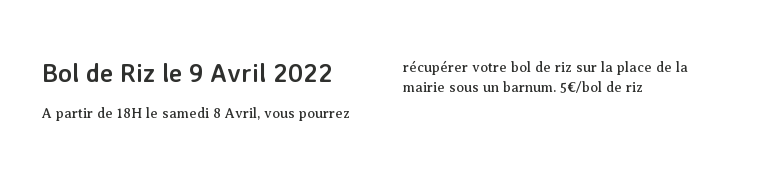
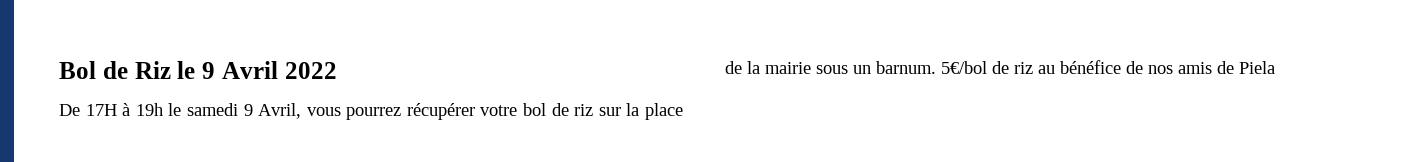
[41,107,142,121] A partir de 18H -> [59,103,163,116] De 17H à 19h
[213,108,221,118] 8 -> [243,104,253,116] 9
(643, 87) none -> [1038,60,1275,74] au bénéfice de nos amis de Piela

